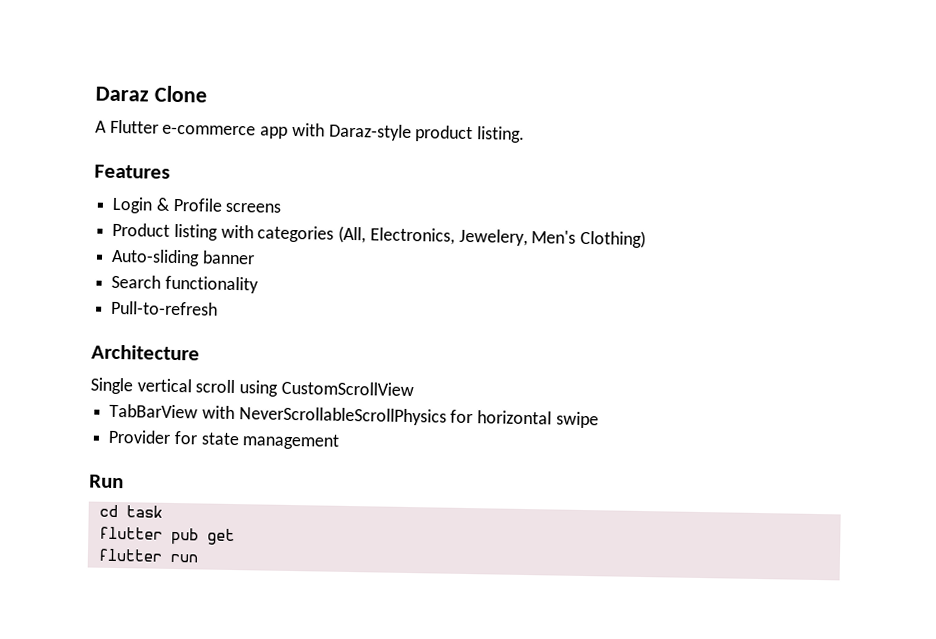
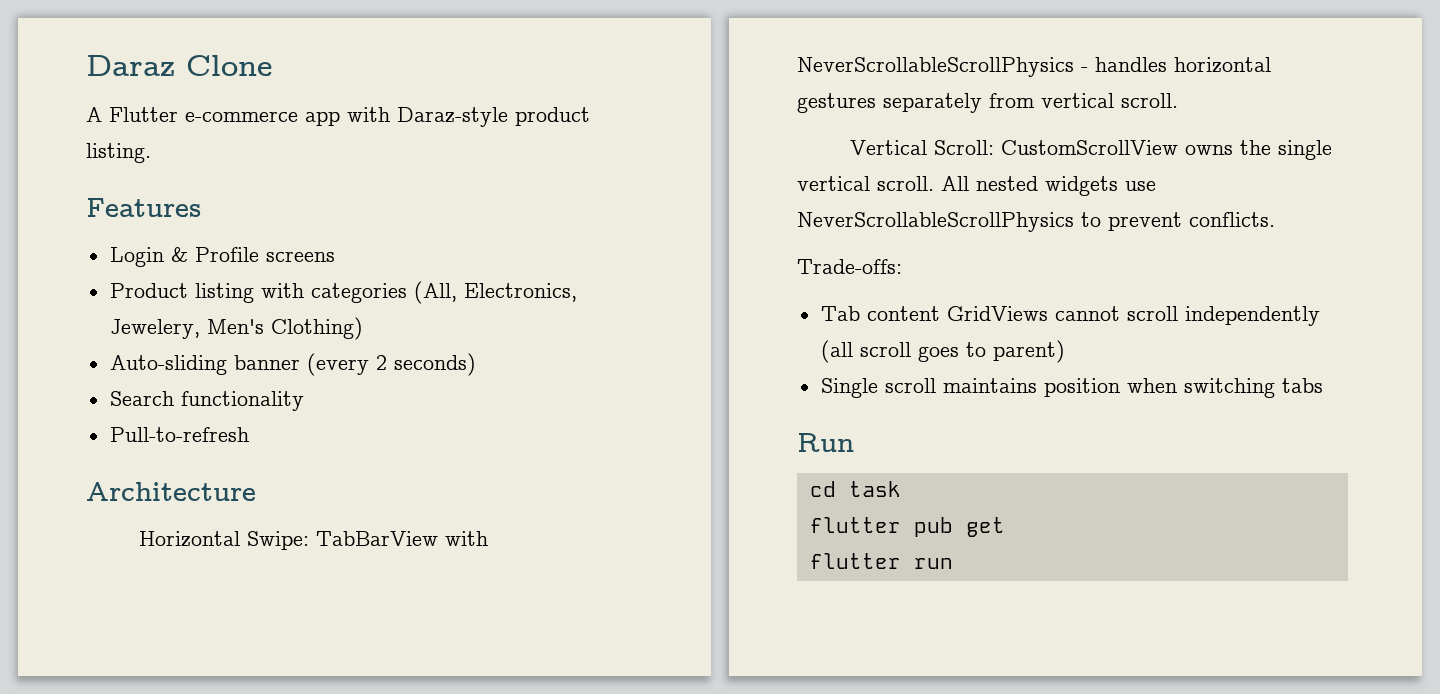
(255, 257) none -> [306,353,476,376] (every 2 seconds)
[90,377,414,397] [109,403,599,429] [108,429,341,450] Single vertical scroll using CustomScrollView // TabBarView with NeverScrollableScrollPhysics for horizontal swipe // Provider for state management -> [139,531,489,550] [797,57,1271,77] [797,93,1178,113] [850,140,1333,160] [797,176,1156,196] [797,212,1275,232] [797,259,902,274] [820,306,1320,326] [820,340,1065,363] [820,378,1323,398] Horizontal Swipe: TabBarView with NeverScrollableScrollPhysics - handles horizontal gestures separately from vertical scroll. // Vertical Scroll: CustomScrollView owns the single vertical scroll. All nested widgets use NeverScrollableScrollPhysics to prevent conflicts. // Trade-offs: // Tab content GridViews cannot scroll independently (all scroll goes to parent) // Single scroll maintains position when switching tabs

